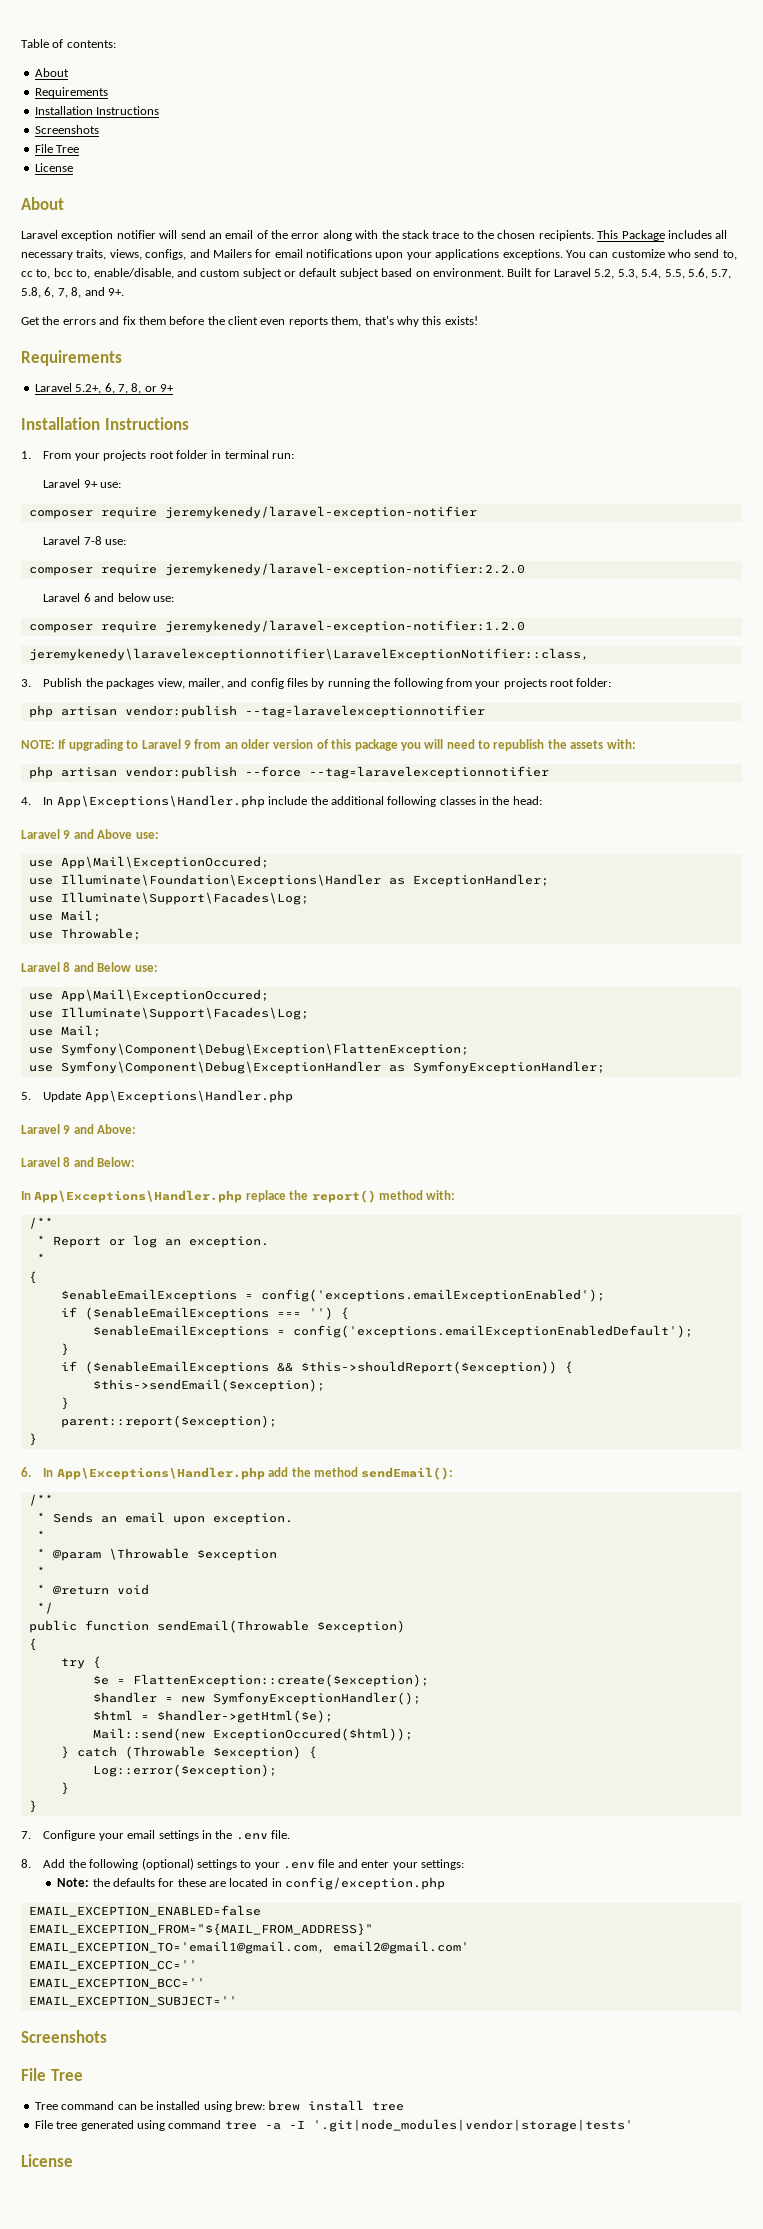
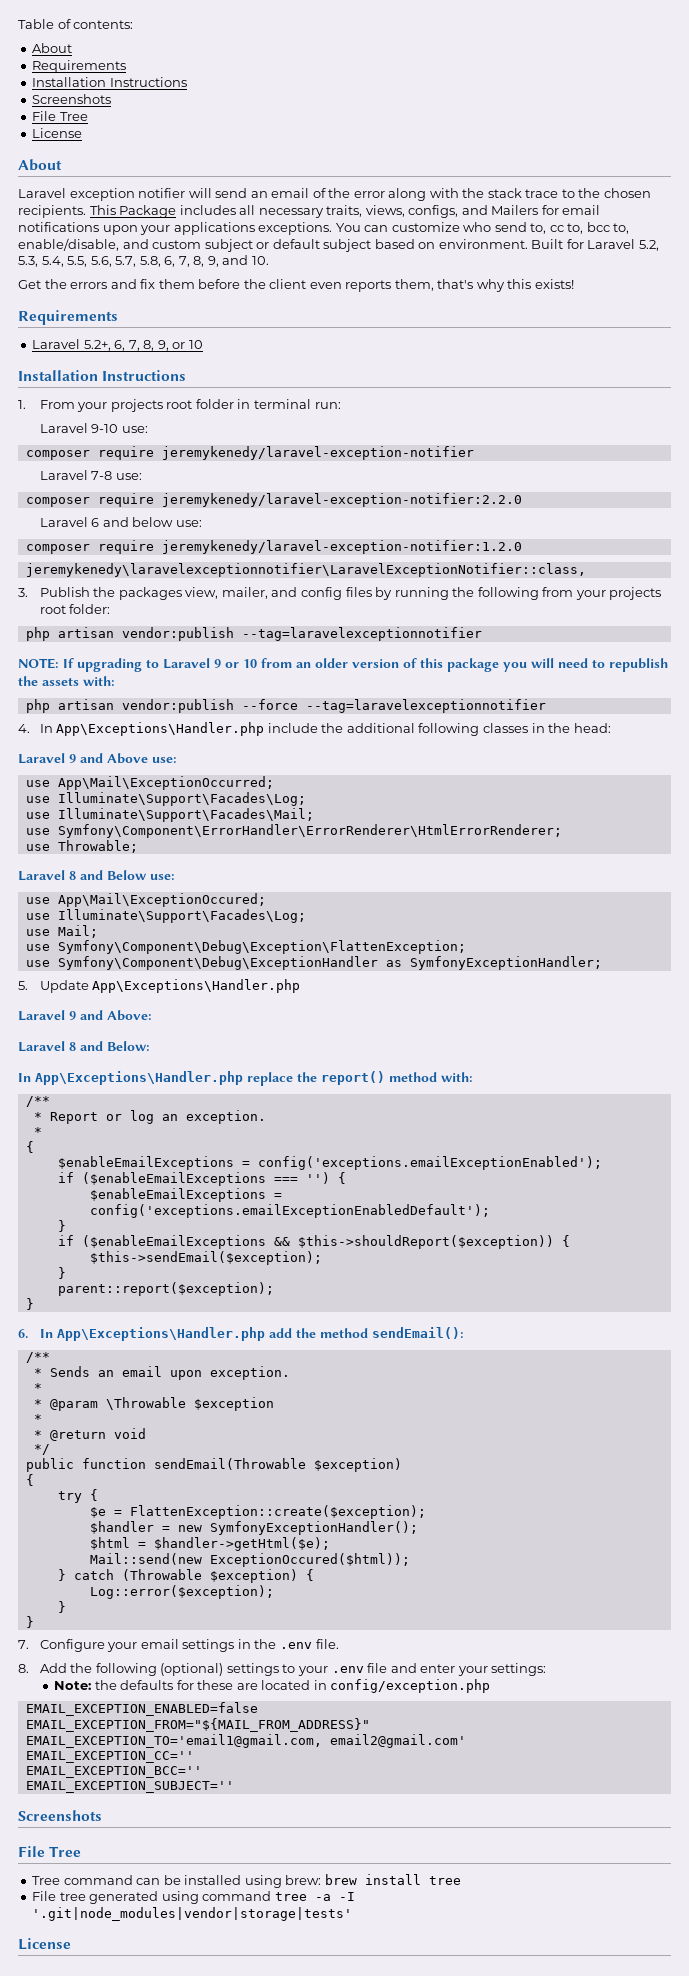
[84,287,124,296] and 9+. -> [207,255,269,267] 9, and 10.
[144,384,174,392] or 9+ -> [157,340,203,351] 9, or 10
[83,480,98,488] 9+ -> [91,424,119,433] 9-10
(191, 744) none -> [225,659,257,668] or 10
[60,856,269,869] [28,874,549,887] [28,892,309,905] [28,910,101,922] App\Mail\ExceptionOccured; // use Illuminate\Foundation\Exceptions\Handler as ExceptionHandler; // use Illuminate\Support\Facades\Log; // use Mail; -> [57,776,274,790] [25,792,306,806] [25,808,314,822] [25,824,562,838] App\Mail\ExceptionOccurred; // use Illuminate\Support\Facades\Log; // use Illuminate\Support\Facades\Mail; // use Symfony\Component\ErrorHandler\ErrorRenderer\HtmlErrorRenderer;

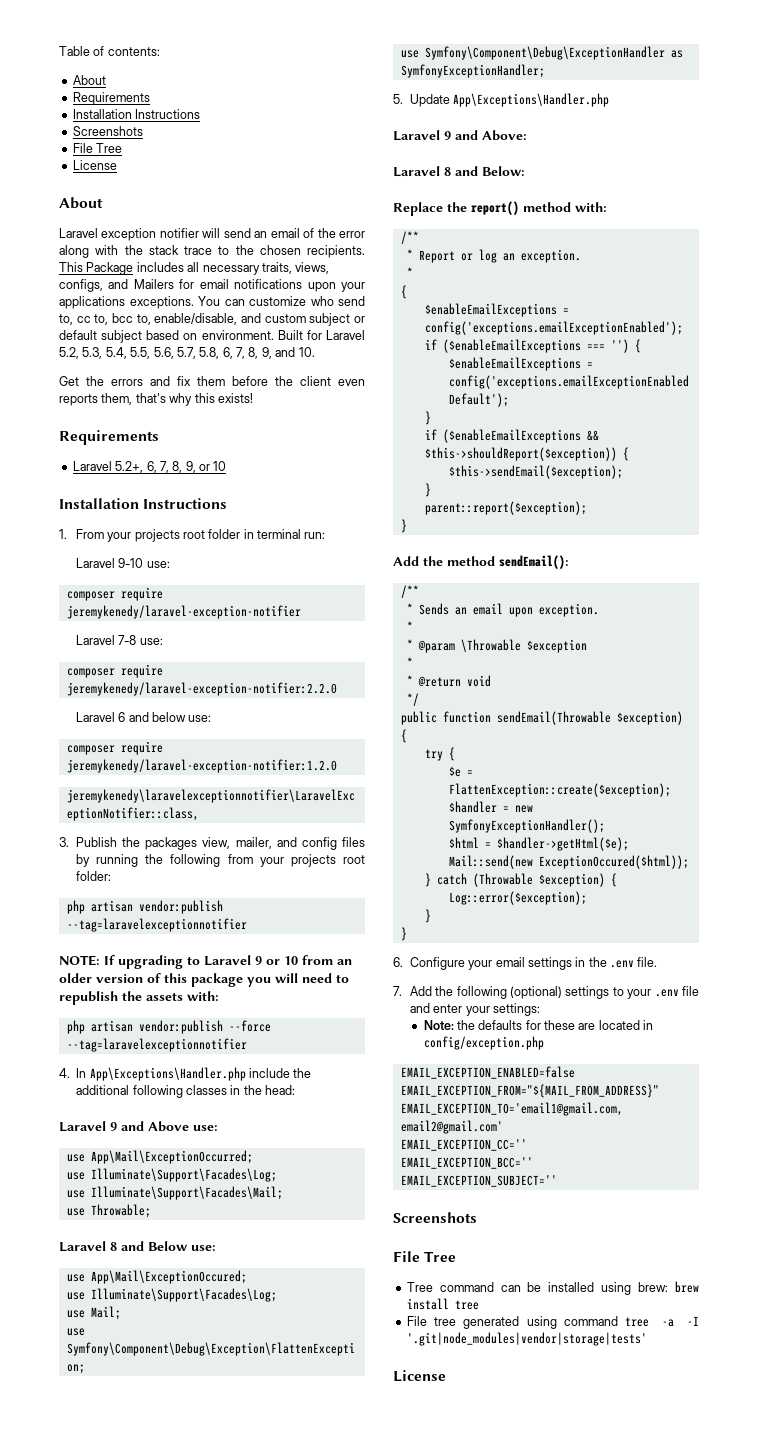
[25,824,562,838] // use Symfony\Component\ErrorHandler\ErrorRenderer\HtmlErrorRenderer; -> (283, 1193) none
[18,1071,293,1086] In App\Exceptions\Handler.php replace -> [393,202,443,216] Replace
[18,1327,292,1341] 6. In App\Exceptions\Handler.php add -> [393,556,419,566] Add
[18,1640,29,1649] 7. -> [393,957,403,967] 6.
[18,1664,29,1673] 8. -> [393,986,402,996] 7.

